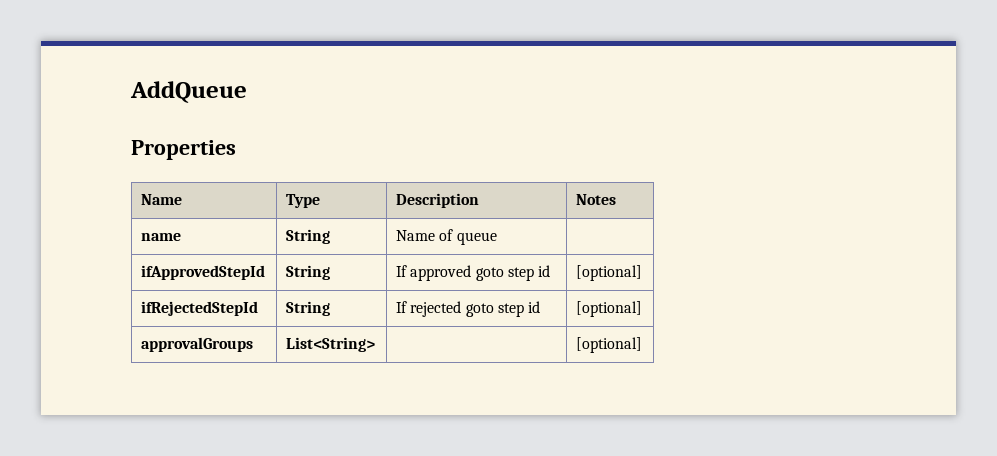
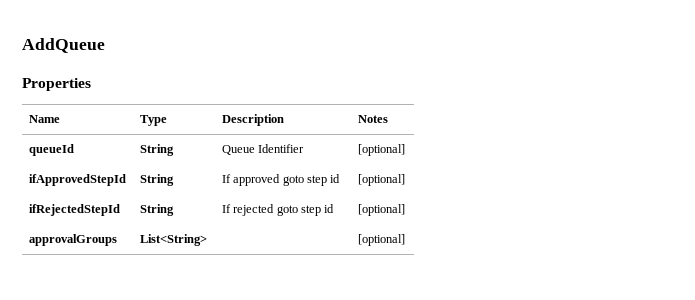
[141,233,182,241] [286,229,331,244] [396,229,497,245] name | String | Name of queue | -> [28,144,74,156] [139,144,174,156] [221,144,305,155] [357,144,405,156] queueId | String | Queue Identifier | [optional]

